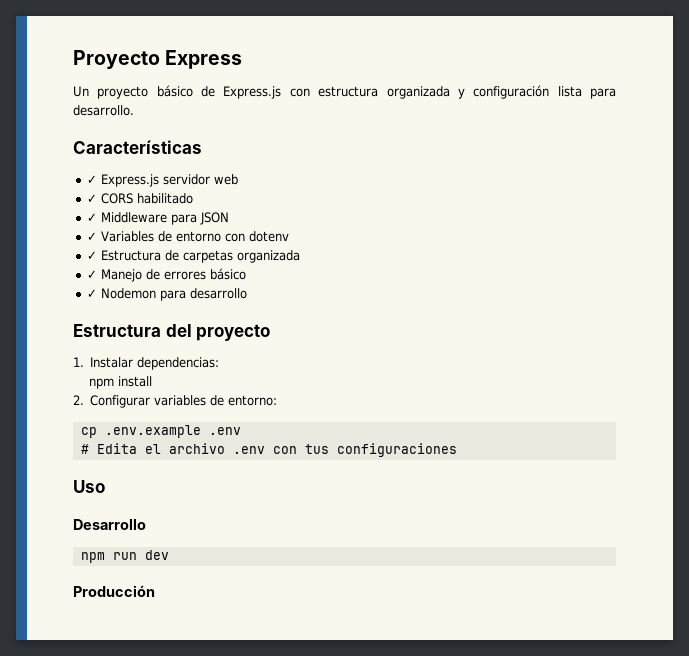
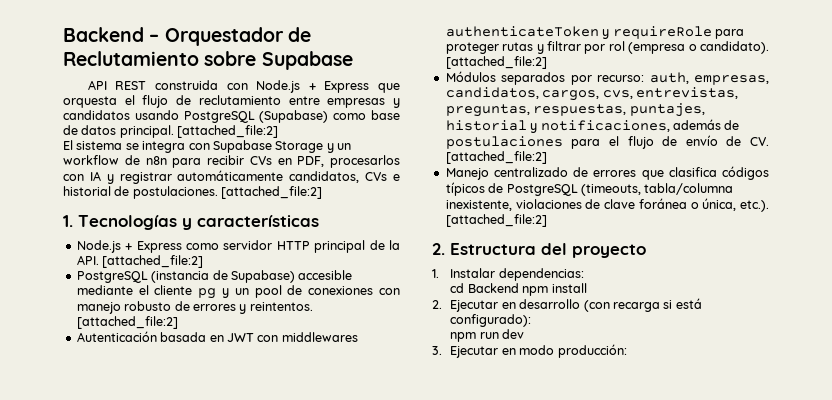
[73,50,243,69] [73,85,617,99] [73,105,134,116] [73,140,202,154] [86,174,238,187] [86,193,193,204] [86,212,229,225] [86,231,289,242] [86,250,300,263] [86,268,246,282] [86,288,247,301] Proyecto Express // Un proyecto básico de Express.js con estructura organizada y configuración lista para desarrollo. // Características // ✓ Express.js servidor web // ✓ CORS habilitado // ✓ Middleware para JSON // ✓ Variables de entorno con dotenv // ✓ Estructura de carpetas organizada // ✓ Manejo de errores básico // ✓ Nodemon para desarrollo // -> [63,27,311,46] [63,51,353,70] [87,80,400,93] [63,95,400,108] [63,110,400,123] [63,125,279,138] [63,140,351,153] [63,155,400,168] [63,170,400,184] [63,186,323,199] [63,215,319,230] [76,240,400,253] [76,255,204,268] [76,270,353,283] [76,285,400,299] [76,301,313,314] [76,316,178,329] [76,331,358,342] [445,26,744,39] [445,41,769,54] [445,56,547,69] [445,71,769,85] [445,87,738,101] [445,103,705,117] [445,119,740,133] [445,135,769,149] [445,151,547,164] [445,166,769,180] [445,182,734,196] [445,198,769,212] [445,214,547,227] [432,243,445,255] Backend – Orquestador de Reclutamiento sobre Supabase // API REST construida con Node.js + Express que orquesta el flujo de reclutamiento entre empresas y candidatos usando PostgreSQL (Supabase) como base de datos principal. [attached_file:2] // El sistema se integra con Supabase Storage y un workflow de n8n para recibir CVs en PDF, procesarlos con IA y registrar automáticamente candidatos, CVs e historial de postulaciones. [attached_file:2] // 1. Tecnologías y características // Node.js + Express como servidor HTTP principal de la API. [attached_file:2] // PostgreSQL (instancia de Supabase) accesible mediante el cliente pg y un pool de conexiones con manejo robusto de errores y reintentos. [attached_file:2] // Autenticación basada en JWT con middlewares authenticateToken y requireRole para proteger rutas y filtrar por rol (empresa o candidato). [attached_file:2] // Módulos separados por recurso: auth, empresas, candidatos, cargos, cvs, entrevistas, preguntas, respuestas, puntajes, historial y notificaciones, además de postulaciones para el flujo de envío de CV. [attached_file:2] // Manejo centralizado de errores que clasifica códigos típicos de PostgreSQL (timeouts, tabla/columna inexistente, violaciones de clave foránea o única, etc.). [attached_file:2] // 2.
(220, 363) none -> [450,283,519,293] cd Backend
[90,395,278,408] [80,425,241,438] [80,443,457,457] [73,480,105,493] [73,519,146,530] [80,550,169,563] [73,585,155,597] Configurar variables de entorno: // cp .env.example .env // # Edita el archivo .env con tus configuraciones // Uso // Desarrollo // npm run dev // Producción -> [450,298,702,312] [450,314,532,327] [450,329,525,342] [432,344,627,358] Ejecutar en desarrollo (con recarga si está configurado): // npm run dev // 3. Ejecutar en modo producción:

